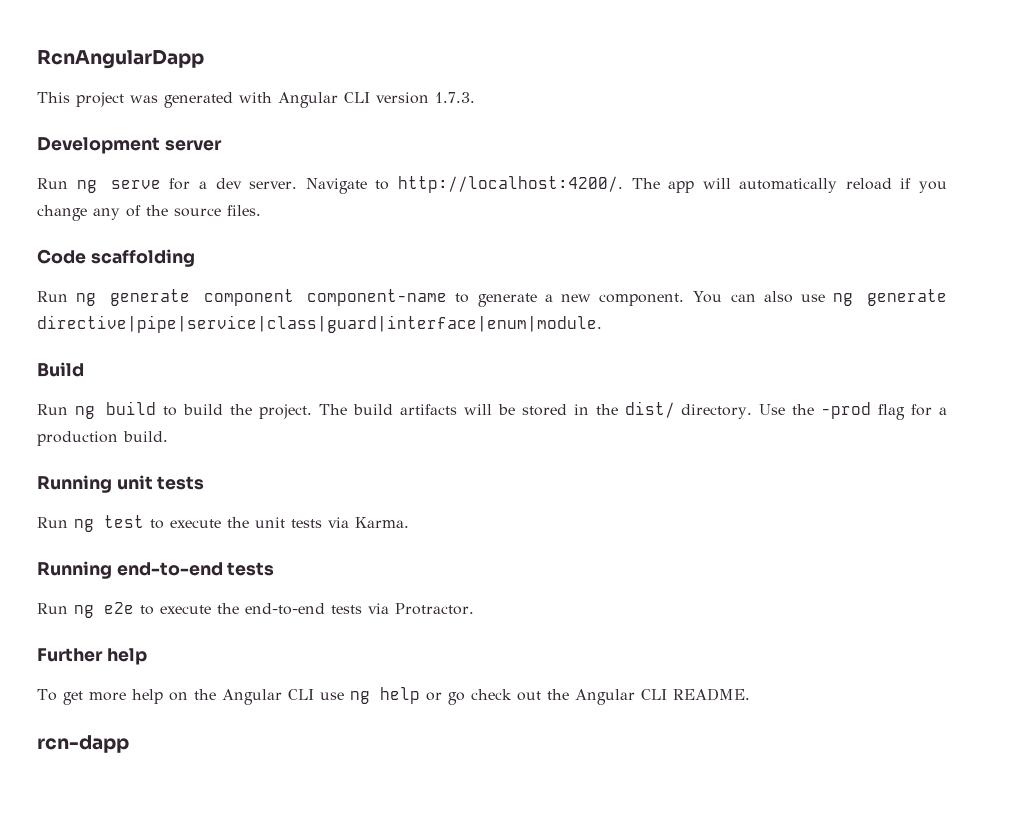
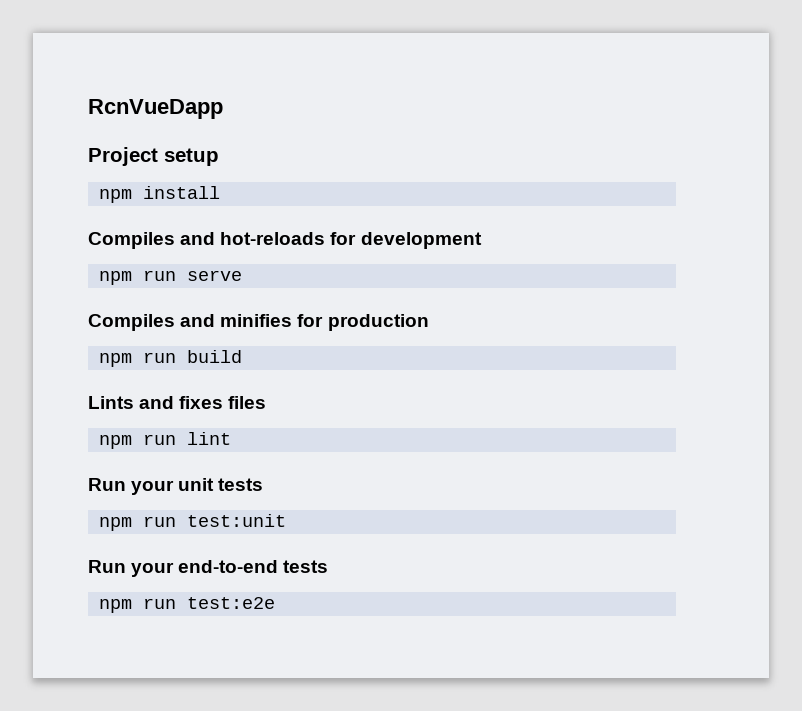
[37,50,204,69] [37,92,475,108] [37,137,222,154] [37,176,948,194] [37,205,261,221] [37,249,195,267] [37,289,947,307] [37,315,602,333] [37,362,84,377] [37,401,948,420] [37,431,168,446] [37,475,205,493] [37,515,409,532] [37,561,275,579] [37,602,474,618] [37,648,147,665] [37,687,750,705] [37,735,129,753] RcnAngularDapp // This project was generated with Angular CLI version 1.7.3. // Development server // Run ng serve for a dev server. Navigate to http://localhost:4200/. The app will automatically reload if you change any of the source files. // Code scaffolding // Run ng generate component component-name to generate a new component. You can also use ng generate directive|pipe|service|class|guard|interface|enum|module. // Build // Run ng build to build the project. The build artifacts will be stored in the dist/ directory. Use the -prod flag for a production build. // Running unit tests // Run ng test to execute the unit tests via Karma. // Running end-to-end tests // Run ng e2e to execute the end-to-end tests via Protractor. // Further help // To get more help on the Angular CLI use ng help or go check out the Angular CLI README. // rcn-dapp -> [88,99,223,119] [88,147,219,166] [98,186,220,203] [88,232,482,249] [98,270,242,285] [88,314,429,331] [98,350,242,367] [88,396,267,409] [98,432,231,449] [88,478,264,495] [98,514,286,531] [88,560,329,577] [98,597,275,613] RcnVueDapp // Project setup // npm install // Compiles and hot-reloads for development // npm run serve // Compiles and minifies for production // npm run build // Lints and fixes files // npm run lint // Run your unit tests // npm run test:unit // Run your end-to-end tests // npm run test:e2e

